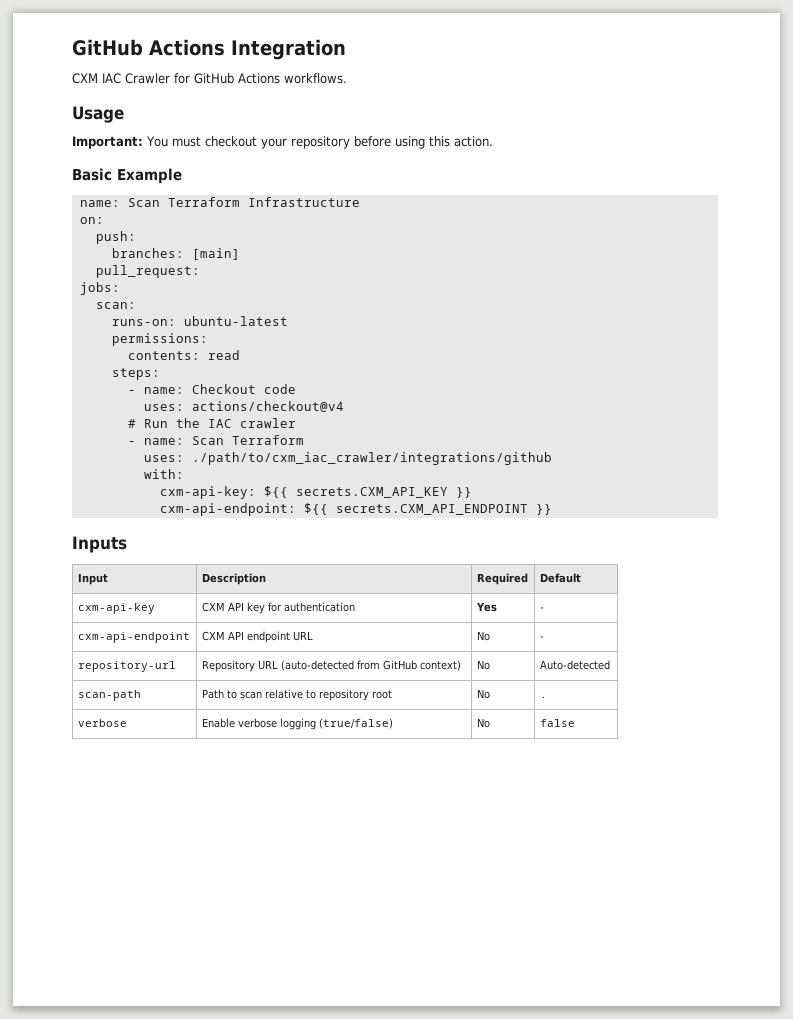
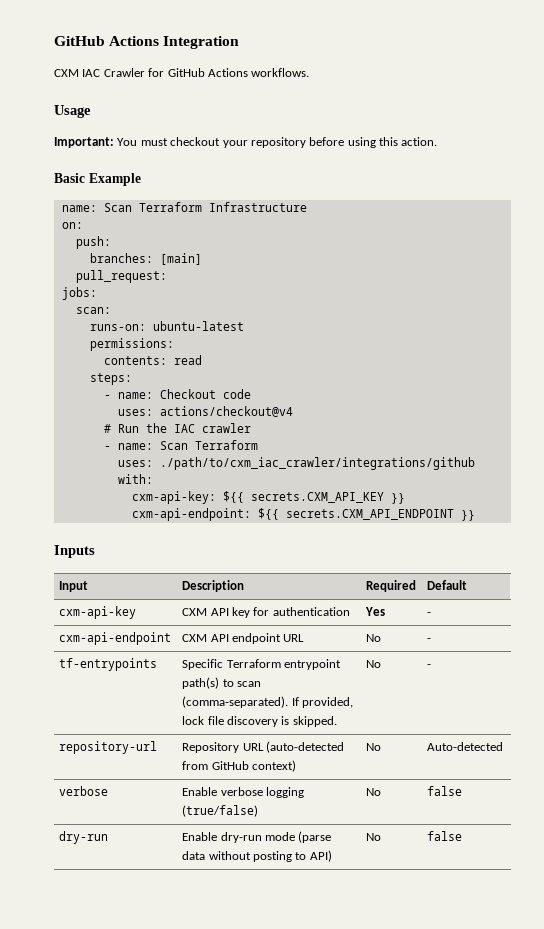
(544, 638) none -> [59,658,158,671] [182,659,341,670] [182,677,261,689] [182,696,353,708] [182,716,337,727] [366,660,382,668] [427,664,432,668] // tf-entrypoints | Specific Terraform entrypoint path(s) to scan (comma-separated). If provided, lock file discovery is skipped. | No | -
[77,690,141,701] [201,689,392,701] [476,689,490,699] [539,696,547,698] // scan-path | Path to scan relative to repository root | No | . -> (504, 746) none
(575, 723) none -> [59,831,109,844] [182,831,332,843] [182,850,332,862] [366,833,382,841] [427,831,463,841] // dry-run | Enable dry-run mode (parse data without posting to API) | No | false

